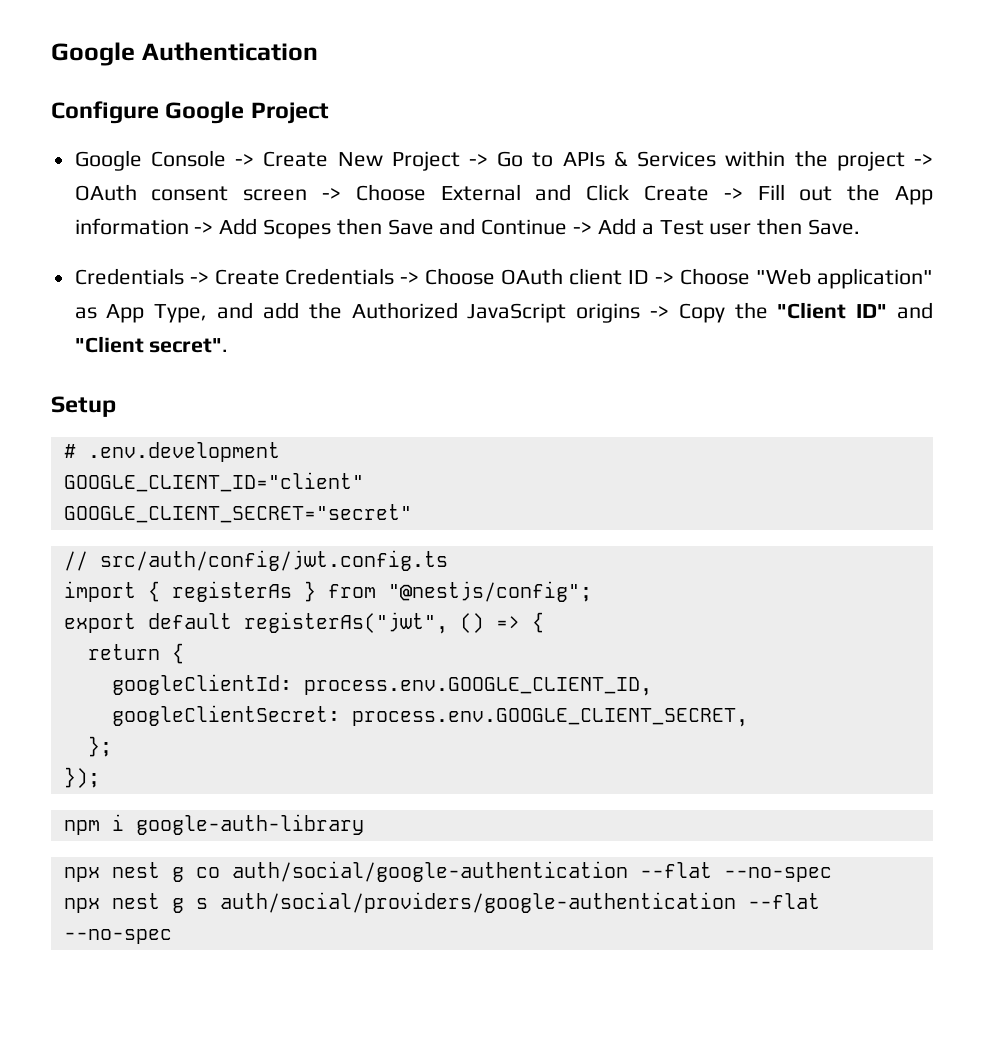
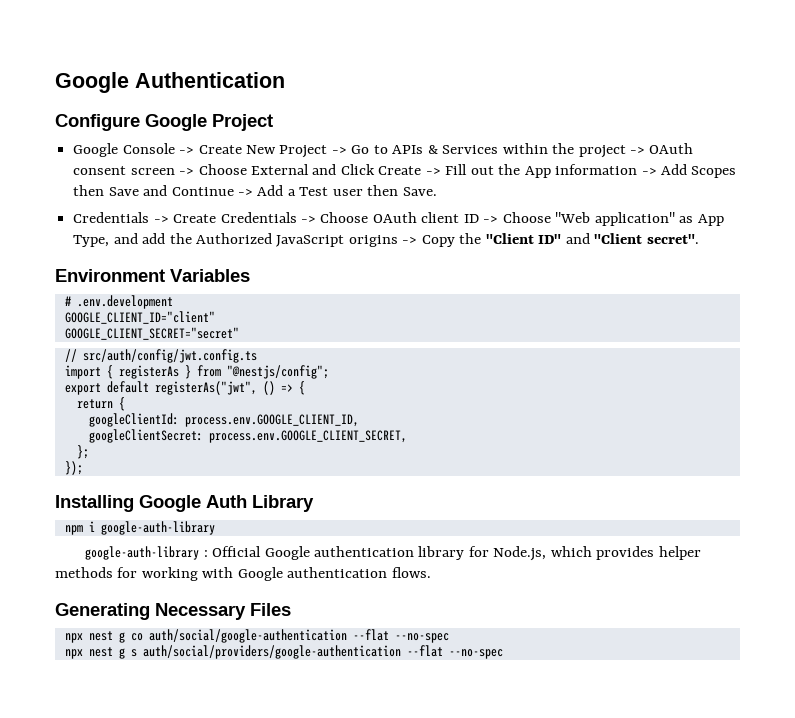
[51,396,116,417] Setup -> [55,269,250,282] Environment Variables
(100, 777) none -> [55,495,314,512] // Installing Google Auth Library
(364, 824) none -> [85,546,701,561] [55,567,431,581] [55,603,291,620] // google-auth-library : Official Google authentication library for Node.js, which provides helper methods for working with Google authentication flows. // Generating Necessary Files

